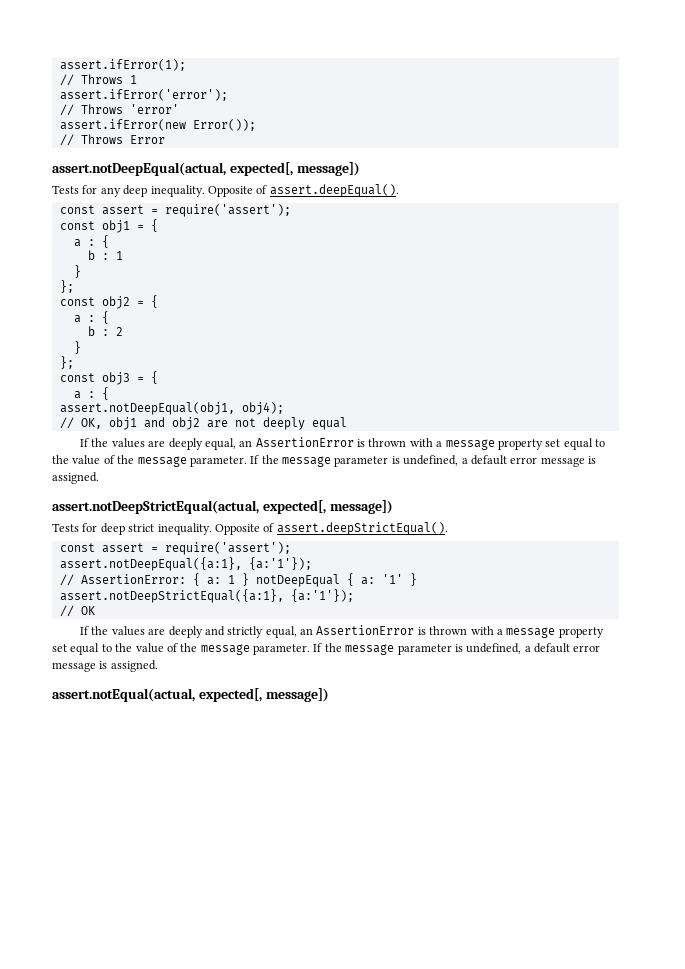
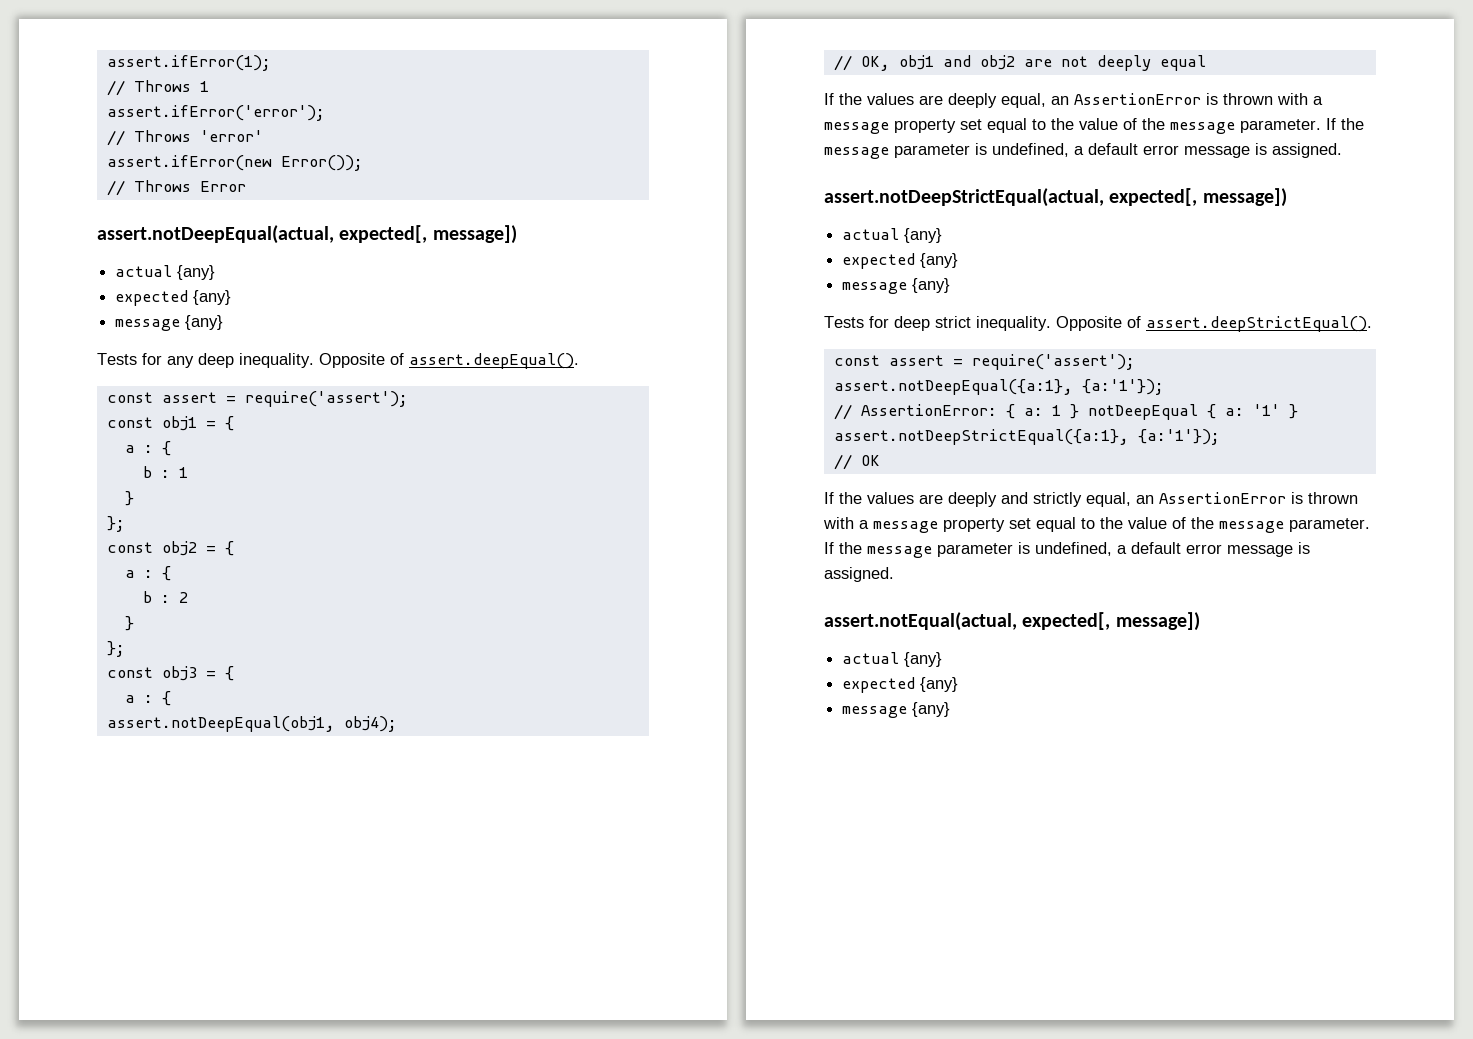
(360, 169) none -> [115,265,216,280] [115,290,232,306] [115,315,224,331] // actual {any} // expected {any} // message {any}
(393, 507) none -> [842,228,943,243] [842,253,959,269] [842,278,951,294] // actual {any} // expected {any} // message {any}
(329, 695) none -> [842,652,943,667] [842,677,959,693] [842,702,951,718] // actual {any} // expected {any} // message {any}

